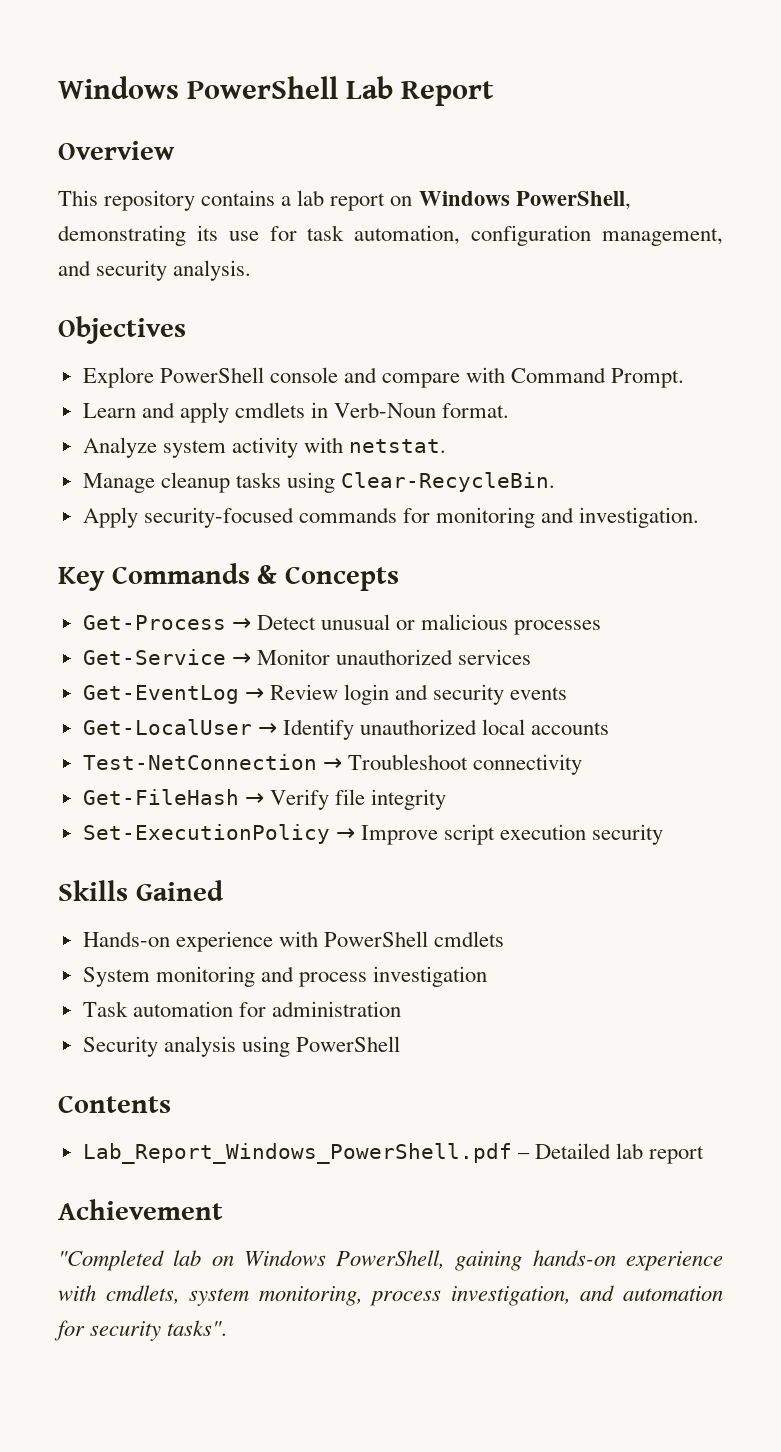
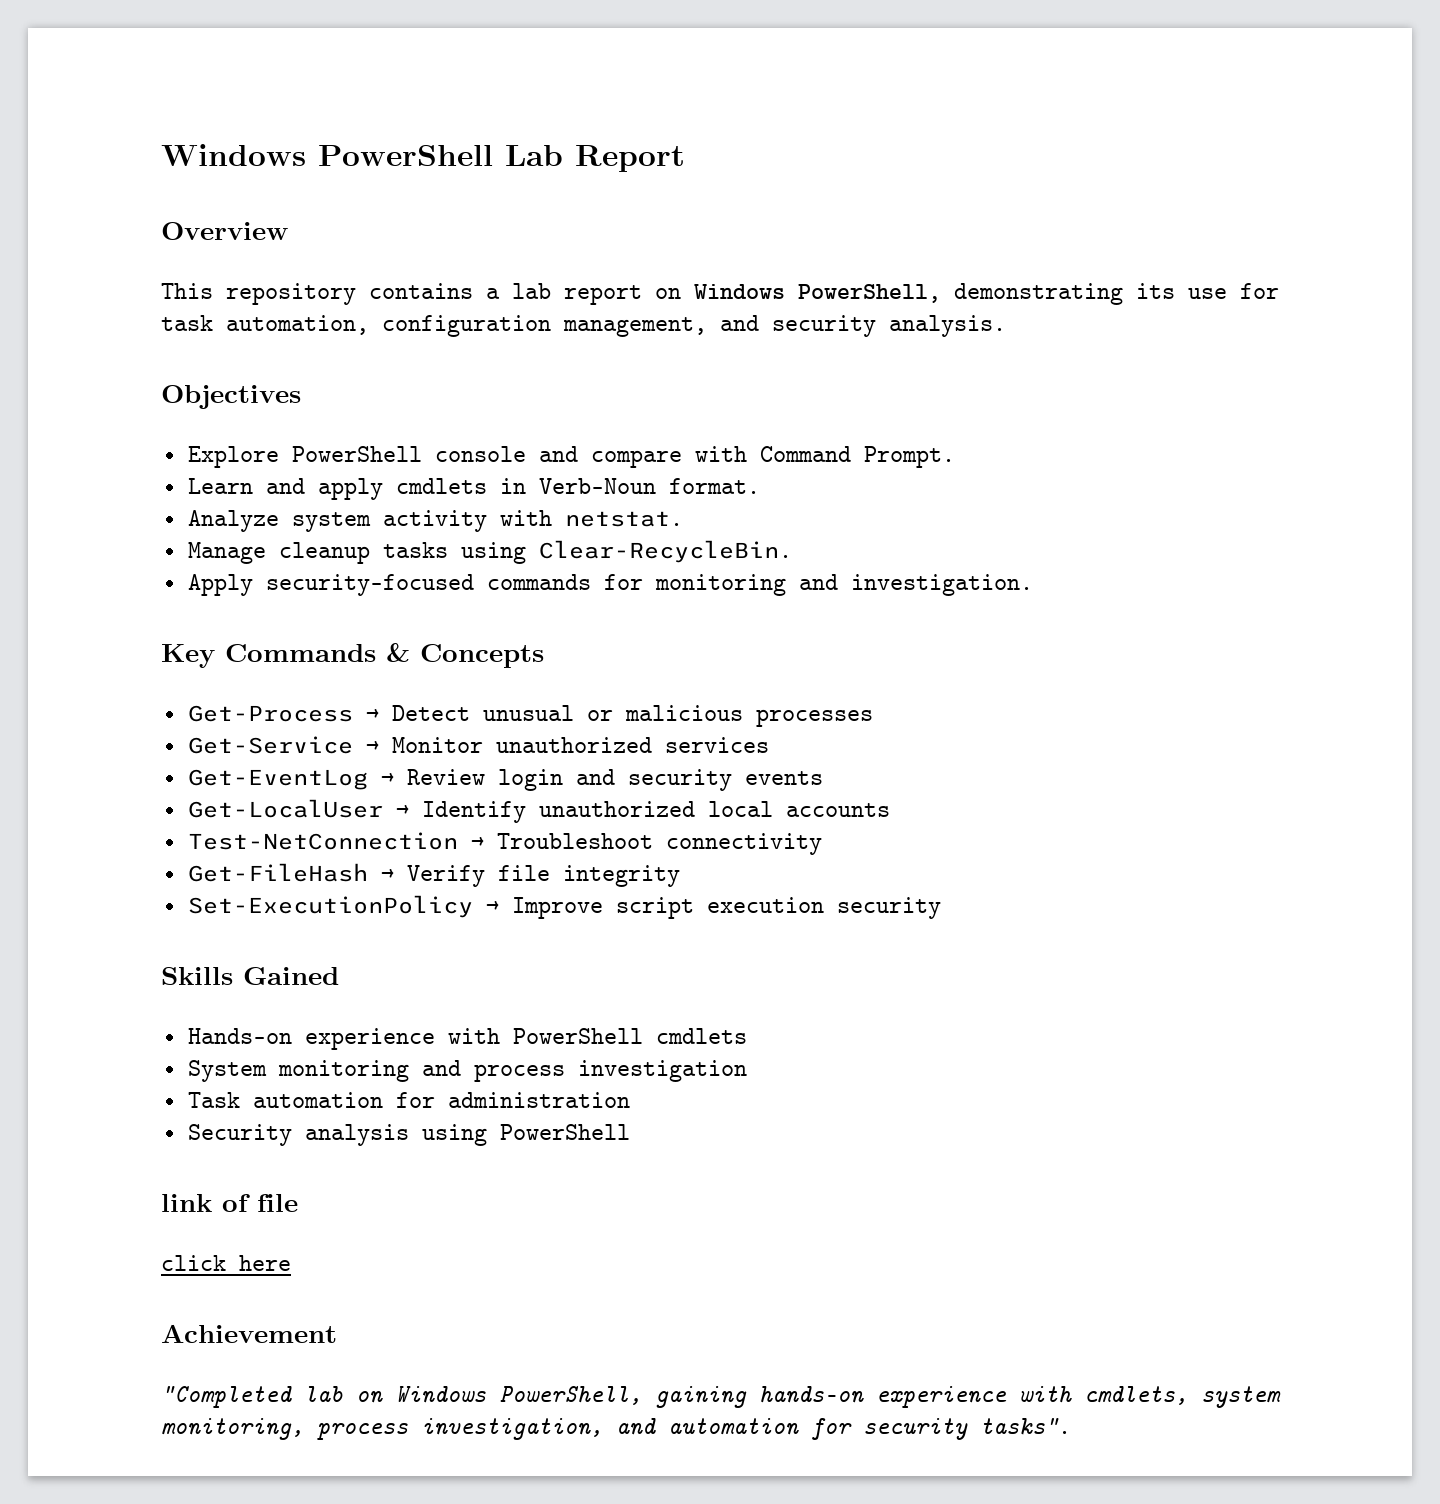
[58,1095,171,1113] [82,1143,705,1164] Contents // Lab_Report_Windows_PowerShell.pdf – Detailed lab report -> [161,1194,298,1212] [161,1255,291,1271] link of file // click here

